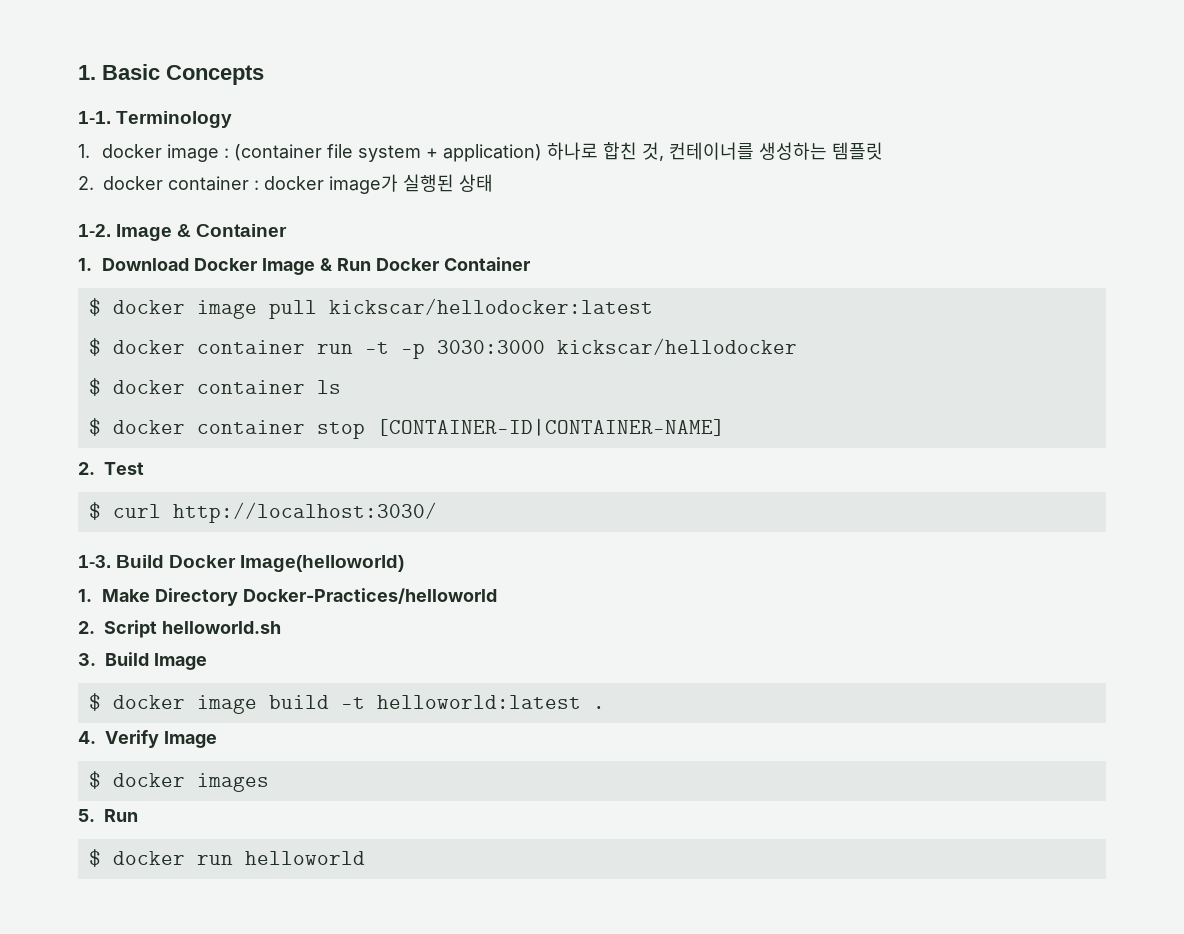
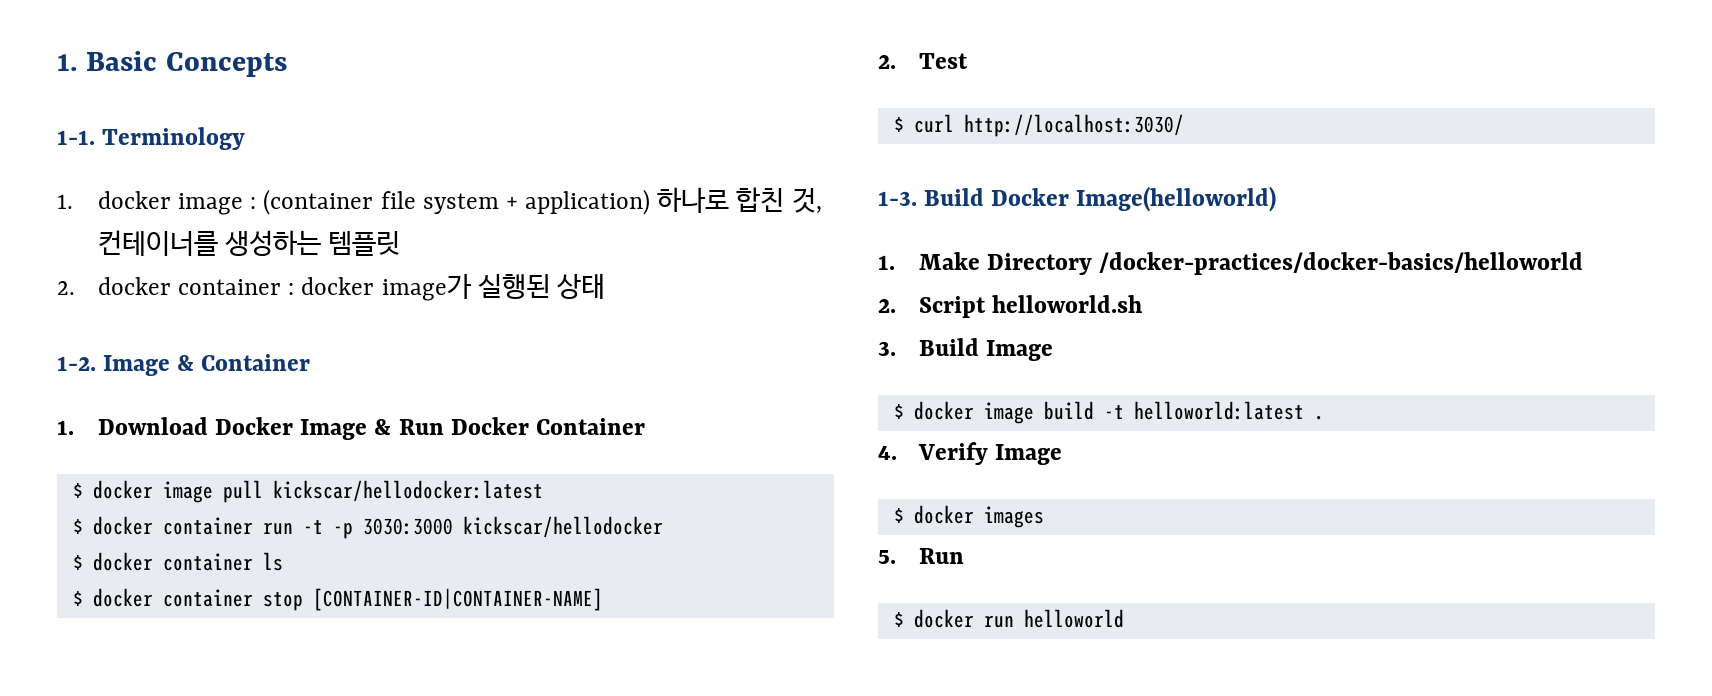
[243,588,498,604] Docker-Practices/helloworld -> [1099,252,1584,275] /docker-practices/docker-basics/helloworld

